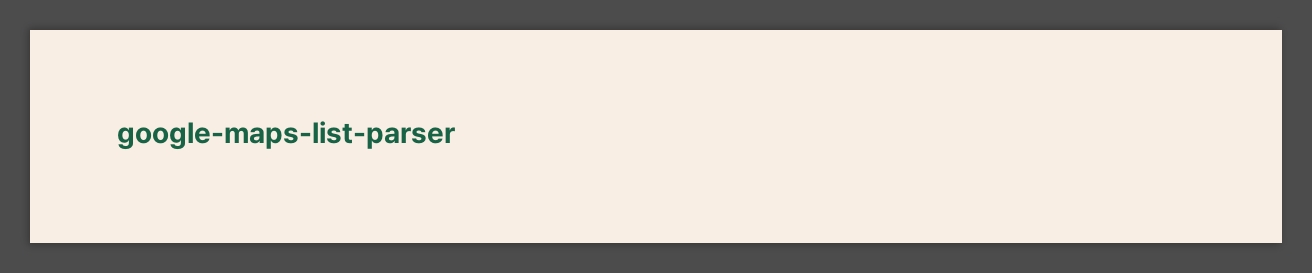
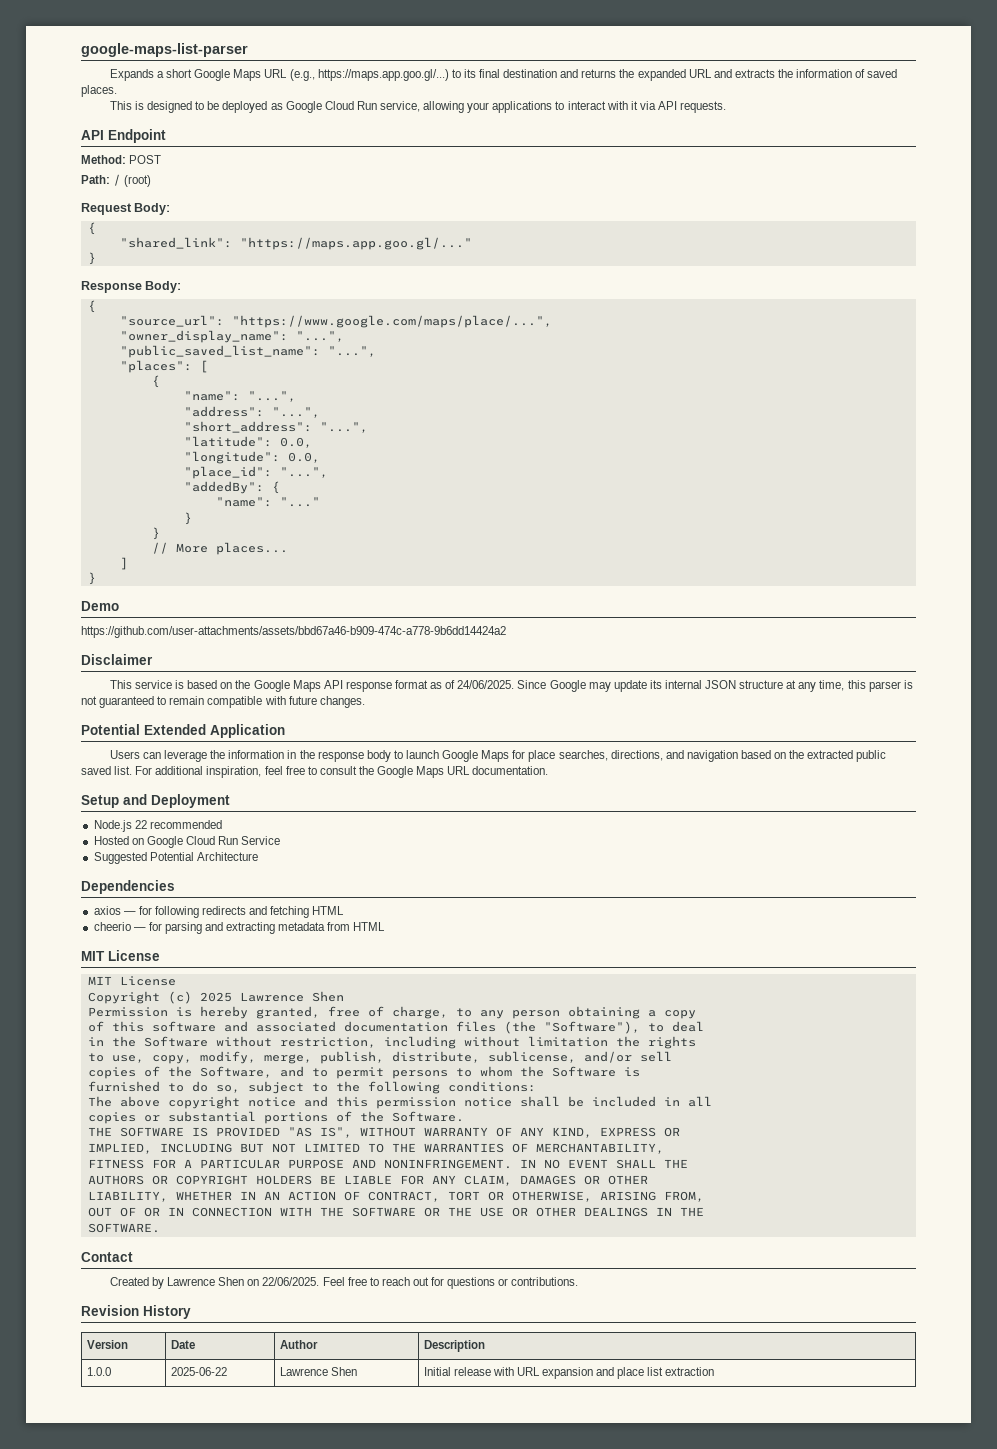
(455, 135) none -> [109,69,898,81] [81,85,117,97] [109,101,727,113] [81,129,166,143] [81,155,162,164] [81,174,152,187] [81,203,171,215] [87,222,96,235] [119,237,472,250] [87,252,96,265] [81,281,182,293] [87,300,96,313] [119,315,552,328] [119,330,344,343] [119,345,376,358] [119,360,208,373] [151,375,160,388] [183,391,296,402] [183,406,320,418] [183,421,368,433] [183,436,312,448] [183,451,320,464] [183,466,328,479] [183,481,280,494] [215,497,320,507] [183,512,192,525] [151,527,160,540] [151,542,288,555] [119,557,128,570] [87,572,96,585] [81,601,119,611] [81,626,506,638] [81,654,153,665] [109,680,913,692] [81,696,365,708] [81,724,285,738] [109,750,887,762] [81,766,549,778] [81,794,230,808] [93,820,222,832] [93,836,281,848] [93,852,258,864] [81,880,175,894] [93,906,345,918] [93,922,386,934] [81,950,160,961] [87,976,176,986] [87,991,344,1004] [87,1006,696,1019] [87,1021,704,1034] [87,1036,696,1049] [87,1051,672,1064] [87,1066,640,1079] [87,1081,536,1094] [87,1096,712,1109] [87,1111,464,1124] [87,1127,680,1138] [87,1143,664,1154] [87,1159,688,1169] [87,1175,648,1186] [87,1191,704,1202] [87,1207,704,1217] [87,1223,160,1233] [81,1252,133,1262] [109,1277,579,1289] [81,1305,191,1319] [86,1340,128,1349] [170,1340,195,1349] [279,1340,318,1349] [423,1340,485,1352] [86,1367,111,1376] [170,1367,227,1376] [279,1367,357,1376] [423,1367,715,1379] // Expands a short Google Maps URL (e.g., https://maps.app.goo.gl/...) to its final destination and returns the expanded URL and extracts the information of saved places. // This is designed to be deployed as Google Cloud Run service, allowing your applications to interact with it via API requests. // API Endpoint // Method: POST // Path: / (root) // Request Body: // { // "shared_link": "https://maps.app.goo.gl/..." // } // Response Body: // { // "source_url": "https://www.google.com/maps/place/...", // "owner_display_name": "...", // "public_saved_list_name": "...", // "places": [ // { // "name": "...", // "address": "...", // "short_address": "...", // "latitude": 0.0, // "longitude": 0.0, // "place_id": "...", // "addedBy": { // "name": "..." // } // } // // More places... // ] // } // Demo // https://github.com/user-attachments/assets/bbd67a46-b909-474c-a778-9b6dd14424a2 // Disclaimer // This service is based on the Google Maps API response format as of 24/06/2025. Since Google may update its internal JSON structure at any time, this parser is not guaranteed to remain compatible with future changes. // Potential Extended Application // Users can leverage the information in the response body to launch Google Maps for place searches, directions, and navigation based on the extracted public saved list. For additional inspiration, feel free to consult the Google Maps URL documentation. // Setup and Deployment // Node.js 22 recommended // Hosted on Google Cloud Run Service // Suggested Potential Architecture // Dependencies // axios — for following redirects and fetching HTML // cheerio — for parsing and extracting metadata from HTML // MIT License // MIT License // Copyright (c) 2025 Lawrence Shen // Permission is hereby granted, free of charge, to any person obtaining a copy // of this software and associated documentation files (the "Software"), to deal // in the Software without restriction, including without limitation the rights // to use, copy, modify, merge, publish, distribute, sublicense, and/or sell // copies of the Software, and to permit persons to whom the Software is // furnished to do so, subject to the following conditions: // The above copyright notice and this permission notice shall be included in all // copies or substantial portions of the Software. // THE SOFTWARE IS PROVIDED "AS IS", WITHOUT WARRANTY OF ANY KIND, EXPRESS OR // IMPLIED, INCLUDING BUT NOT LIMITED TO THE WARRANTIES OF MERCHANTABILITY, // FITNESS FOR A PARTICULAR PURPOSE AND NONINFRINGEMENT. IN NO EVENT SHALL THE // AUTHORS OR COPYRIGHT HOLDERS BE LIABLE FOR ANY CLAIM, DAMAGES OR OTHER // LIABILITY, WHETHER IN AN ACTION OF CONTRACT, TORT OR OTHERWISE, ARISING FROM, // OUT OF OR IN CONNECTION WITH THE SOFTWARE OR THE USE OR OTHER DEALINGS IN THE // SOFTWARE. // Contact // Created by Lawrence Shen on 22/06/2025. Feel free to reach out for questions or contributions. // Revision History // Version | Date | Author | Description // 1.0.0 | 2025-06-22 | Lawrence Shen | Initial release with URL expansion and place list extraction

